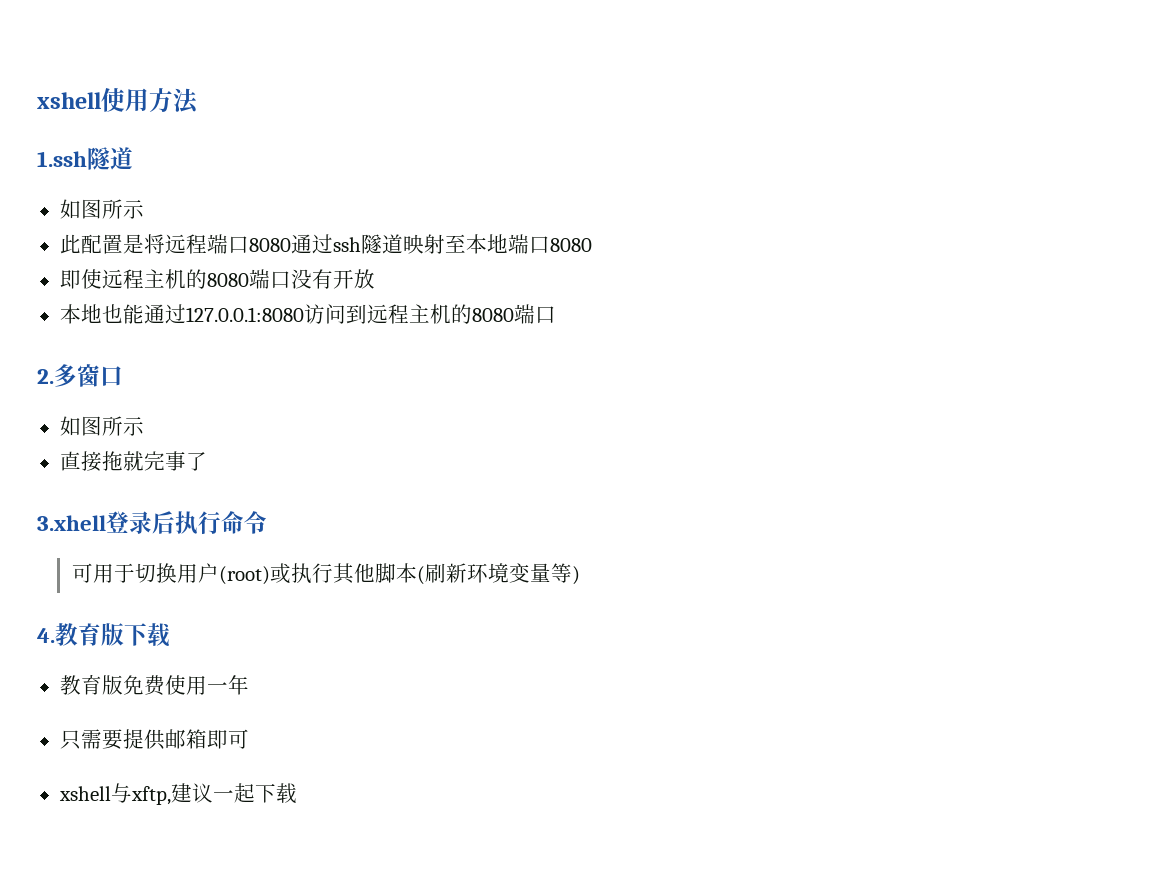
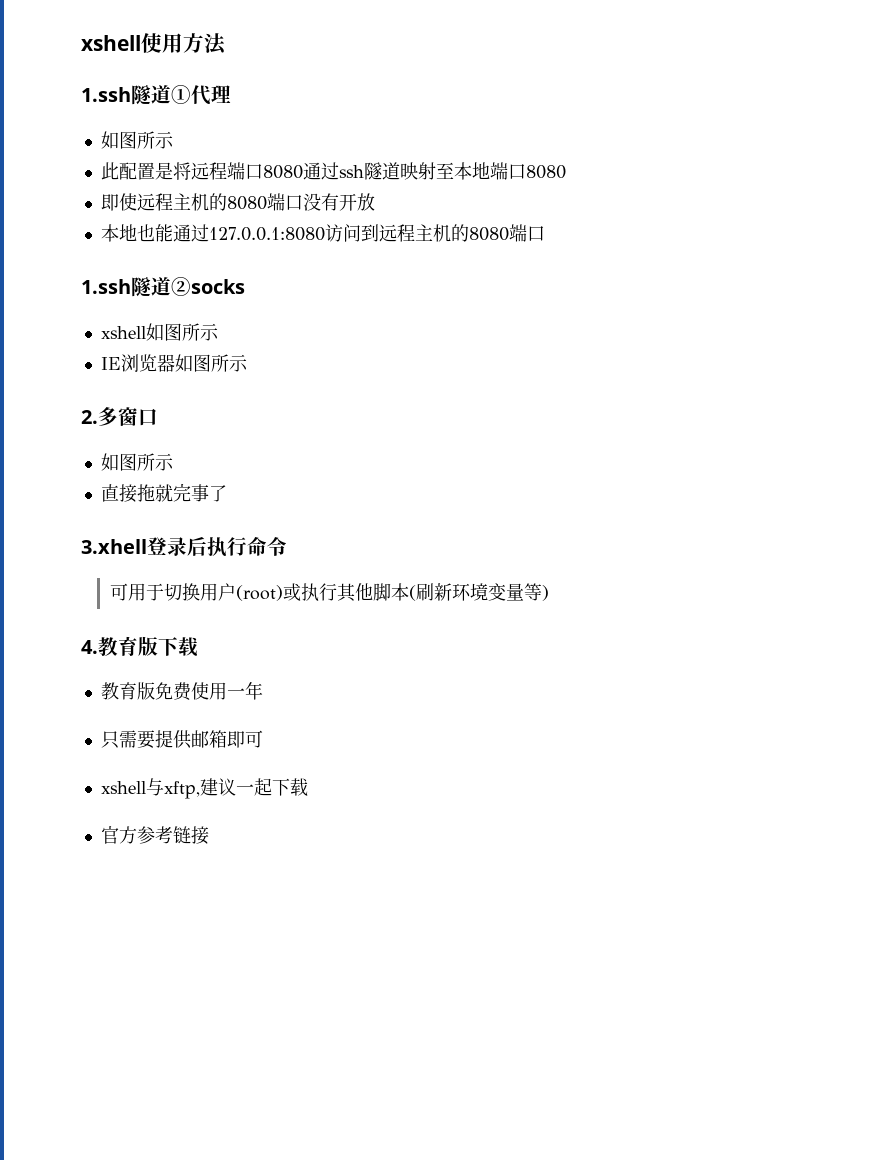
(133, 158) none -> [171,85,231,105] ①代理
(556, 315) none -> [81,277,245,297] [100,323,219,341] [100,354,248,372] // 1.ssh隧道②socks // xshell如图所示 // IE浏览器如图所示
(297, 793) none -> [100,826,209,845] // 官方参考链接

